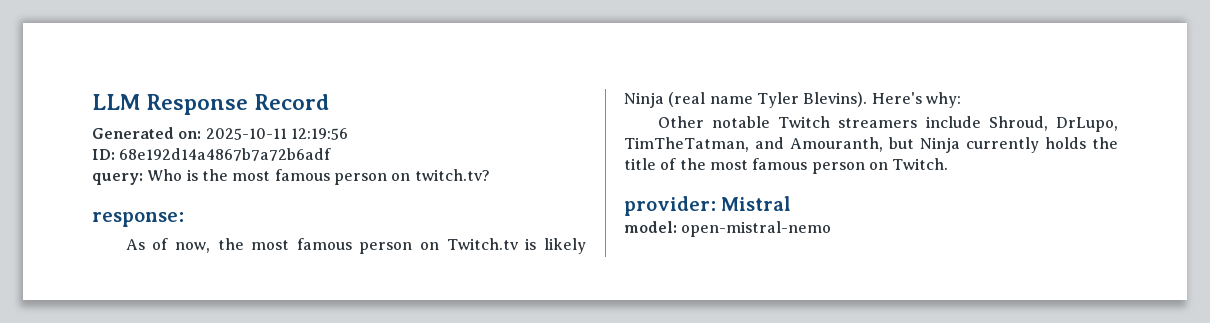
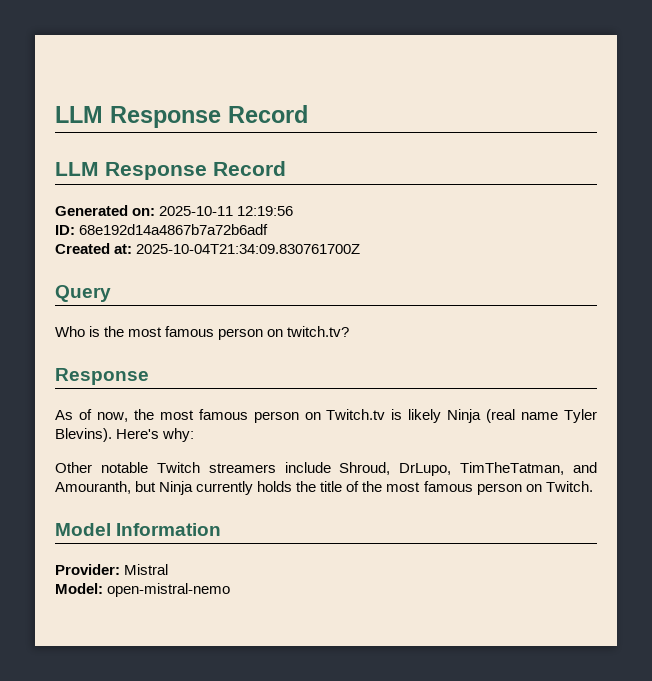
[92,94,330,115] LLM Response Record -> [55,105,308,128] [55,161,286,180] LLM Response Record // LLM Response Record
[92,173,143,185] query: -> [55,243,361,254] [55,285,111,302] Created at: 2025-10-04T21:34:09.830761700Z // Query //
[92,212,184,227] response: -> [55,368,149,385] Response
[624,196,716,216] provider: -> [55,523,222,536] [55,564,120,575] Model Information // Provider:
[624,221,677,233] model: -> [55,583,103,594] Model:

